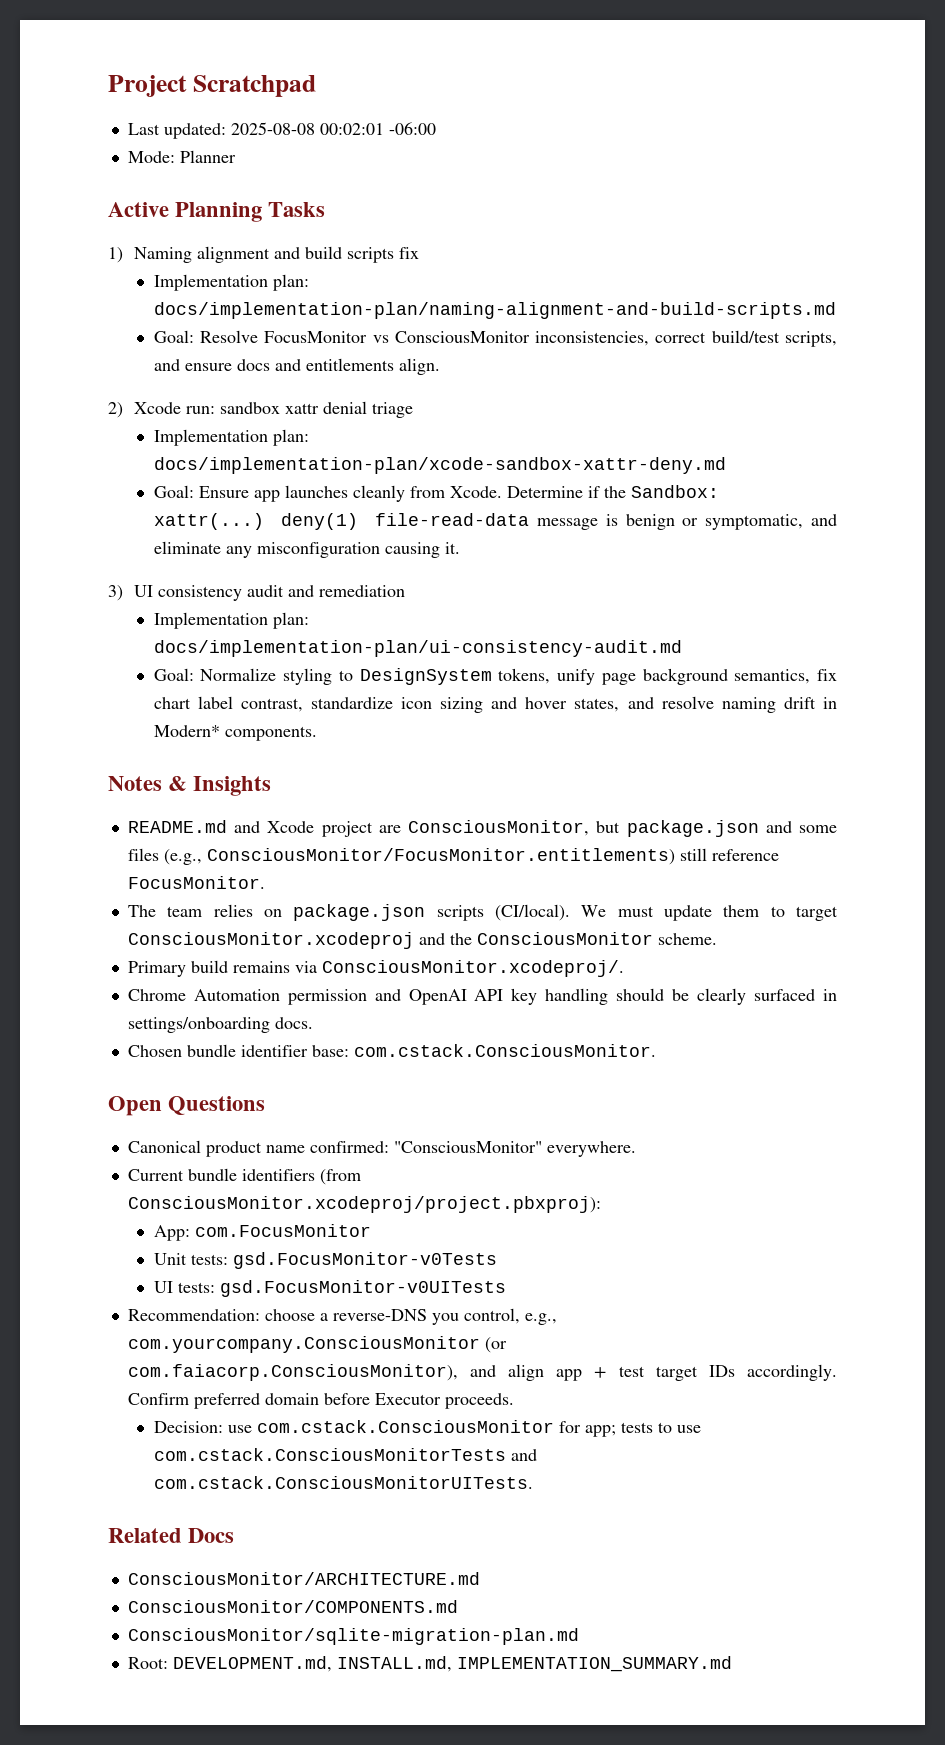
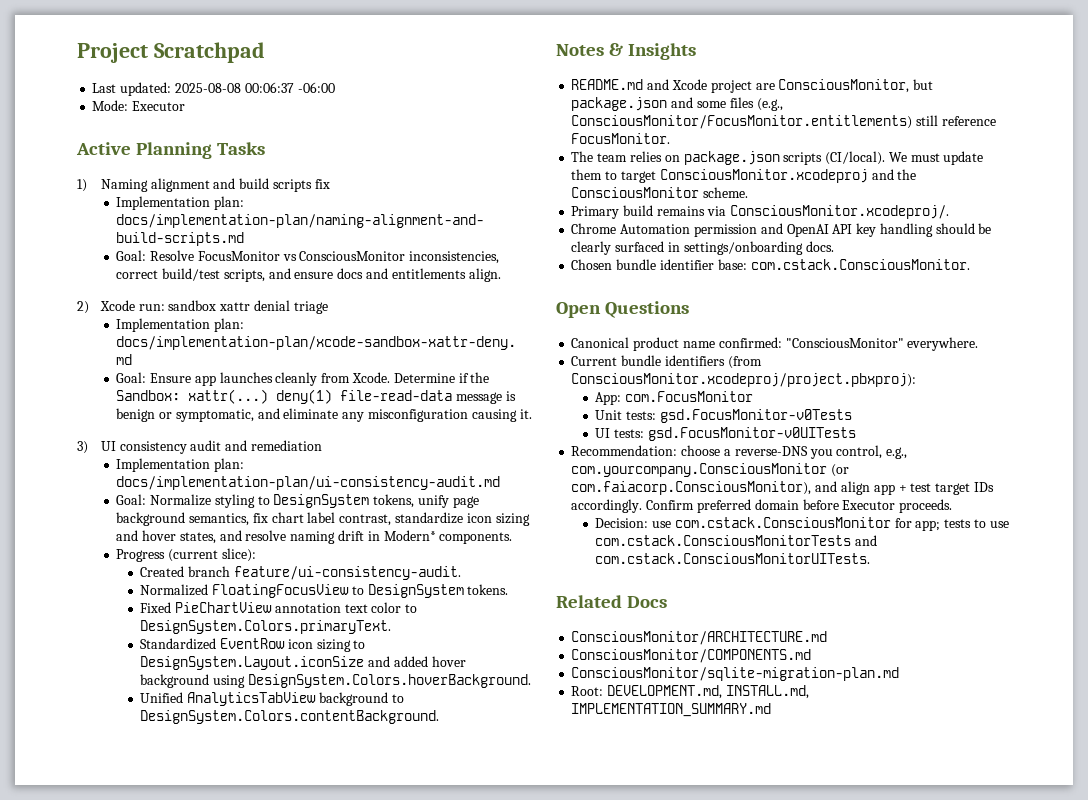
[319,123,384,135] 00:02:01 -> [244,82,294,93] 00:06:37
[179,150,236,163] Planner -> [132,101,186,111] Executor
(317, 733) none -> [116,548,256,562] [140,566,461,580] [140,584,509,598] [140,602,418,613] [140,620,392,634] [140,638,366,652] [140,656,466,670] [140,674,531,688] [140,692,404,706] [140,710,440,724] // Progress (current slice): // Created branch feature/ui-consistency-audit. // Normalized FloatingFocusView to DesignSystem tokens. // Fixed PieChartView annotation text color to DesignSystem.Colors.primaryText. // Standardized EventRow icon sizing to DesignSystem.Layout.iconSize and added hover background using DesignSystem.Colors.hoverBackground. // Unified AnalyticsTabView background to DesignSystem.Colors.contentBackground.

